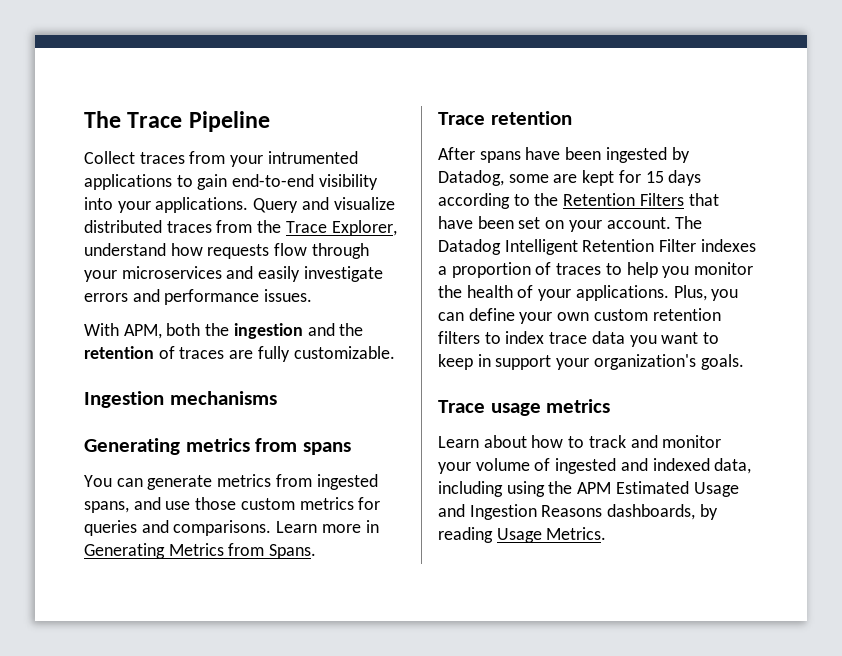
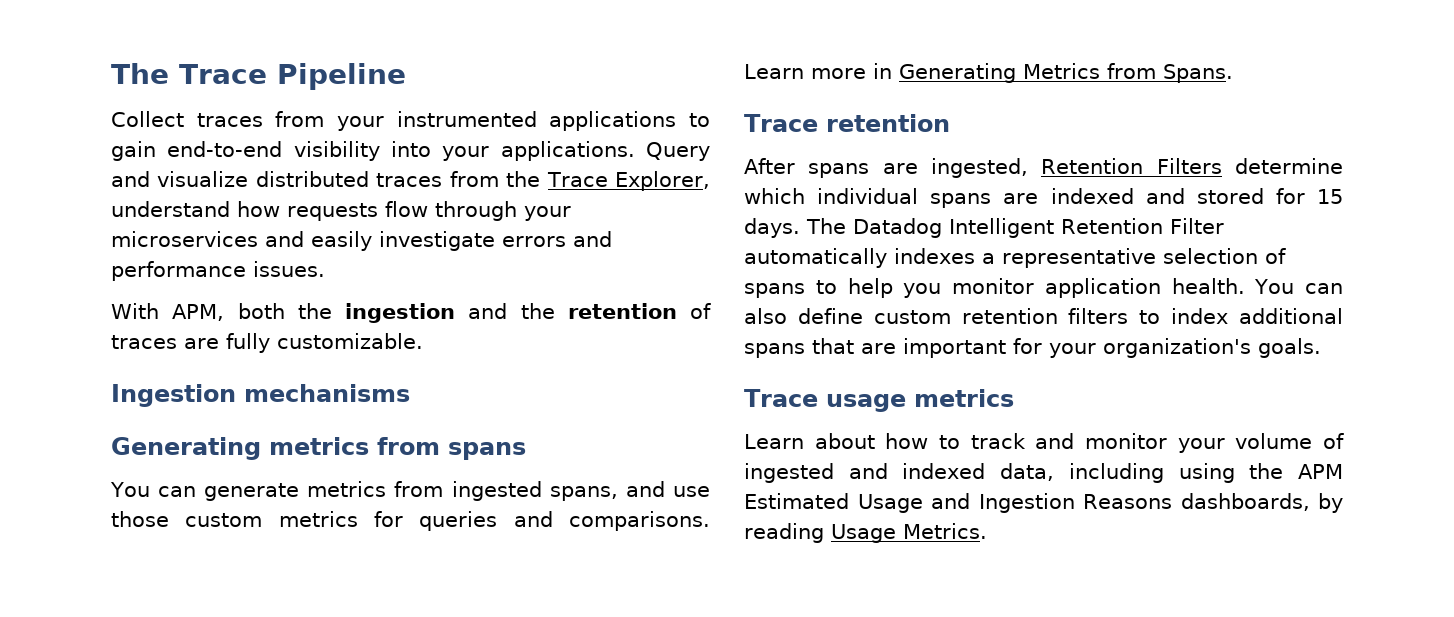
[267,151,358,164] intrumented -> [396,111,537,127] instrumented
[525,147,690,163] [438,170,702,186] [438,193,719,209] [438,216,671,232] have been ingested by Datadog, some are kept for 15 days according to the Retention Filters that have been set on your account. -> [882,158,1343,178] [744,188,1343,208] [744,218,800,238] are ingested, Retention Filters determine which individual spans are indexed and stored for 15 days.
(697, 245) none -> [744,248,887,268] automatically
[451,262,754,278] [438,285,739,301] [438,308,590,324] proportion of traces to help you monitor the health of your applications. Plus, you can define your own -> [1001,248,1286,268] [744,278,1343,298] [744,308,863,324] representative selection of spans to help you monitor application health. You can also define
[549,331,720,347] [438,354,552,370] trace data you want to keep in support -> [1239,308,1343,324] [744,338,1042,358] additional spans that are important for

